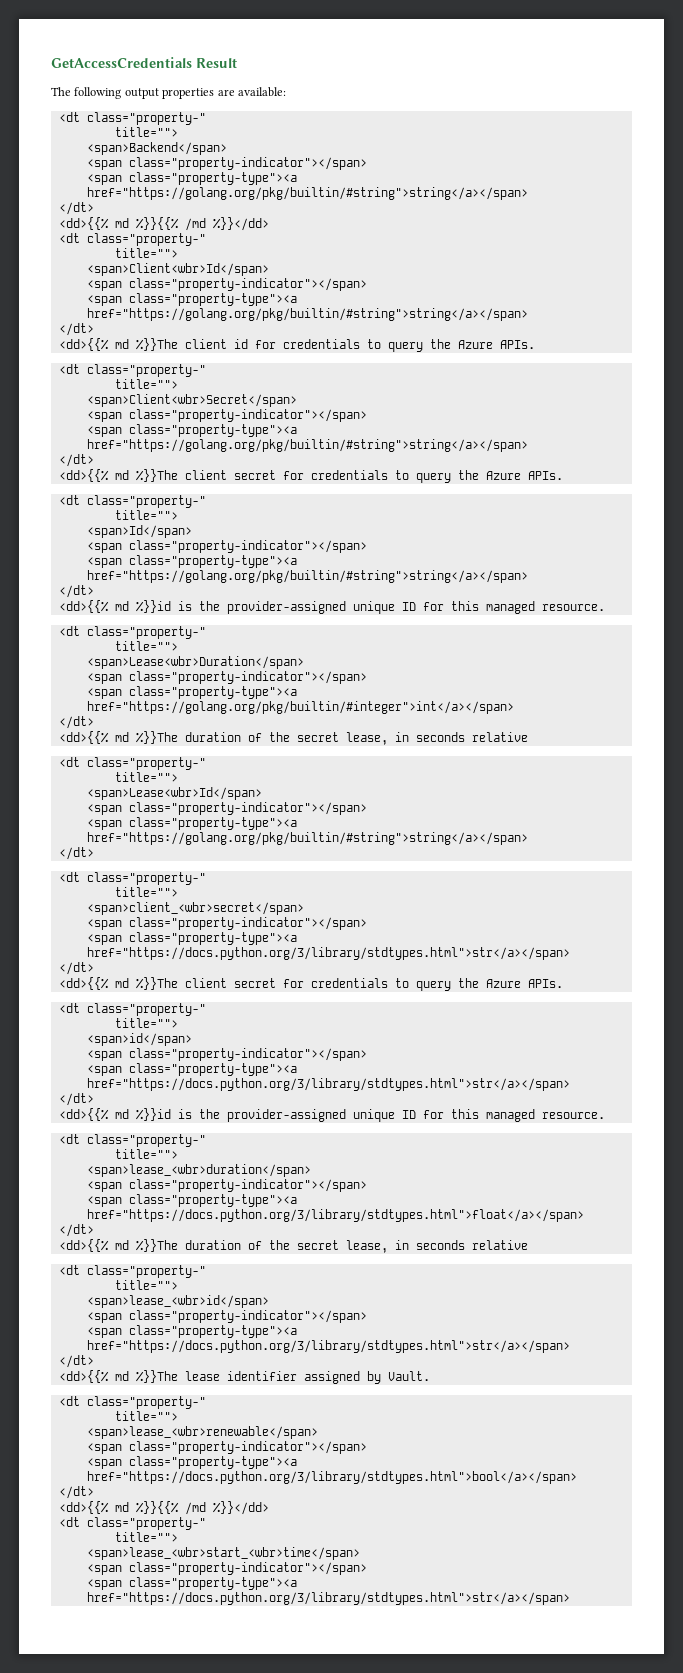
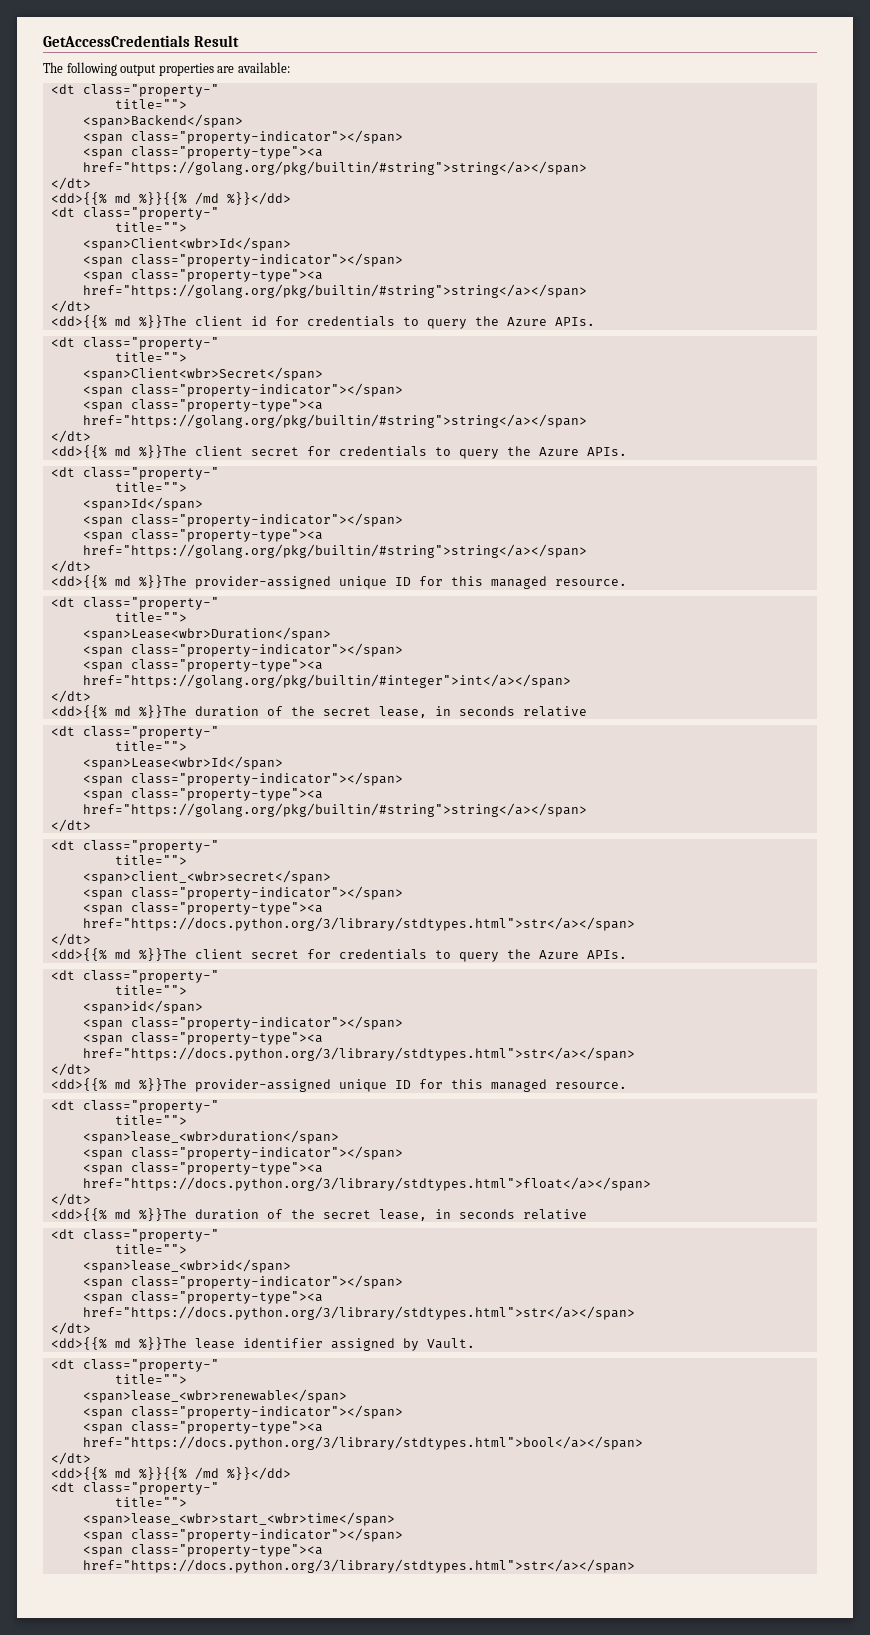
[135,600,220,613] %}}id is the -> [138,575,187,588] %}}The
[135,1108,220,1121] %}}id is the -> [138,1078,187,1091] %}}The

